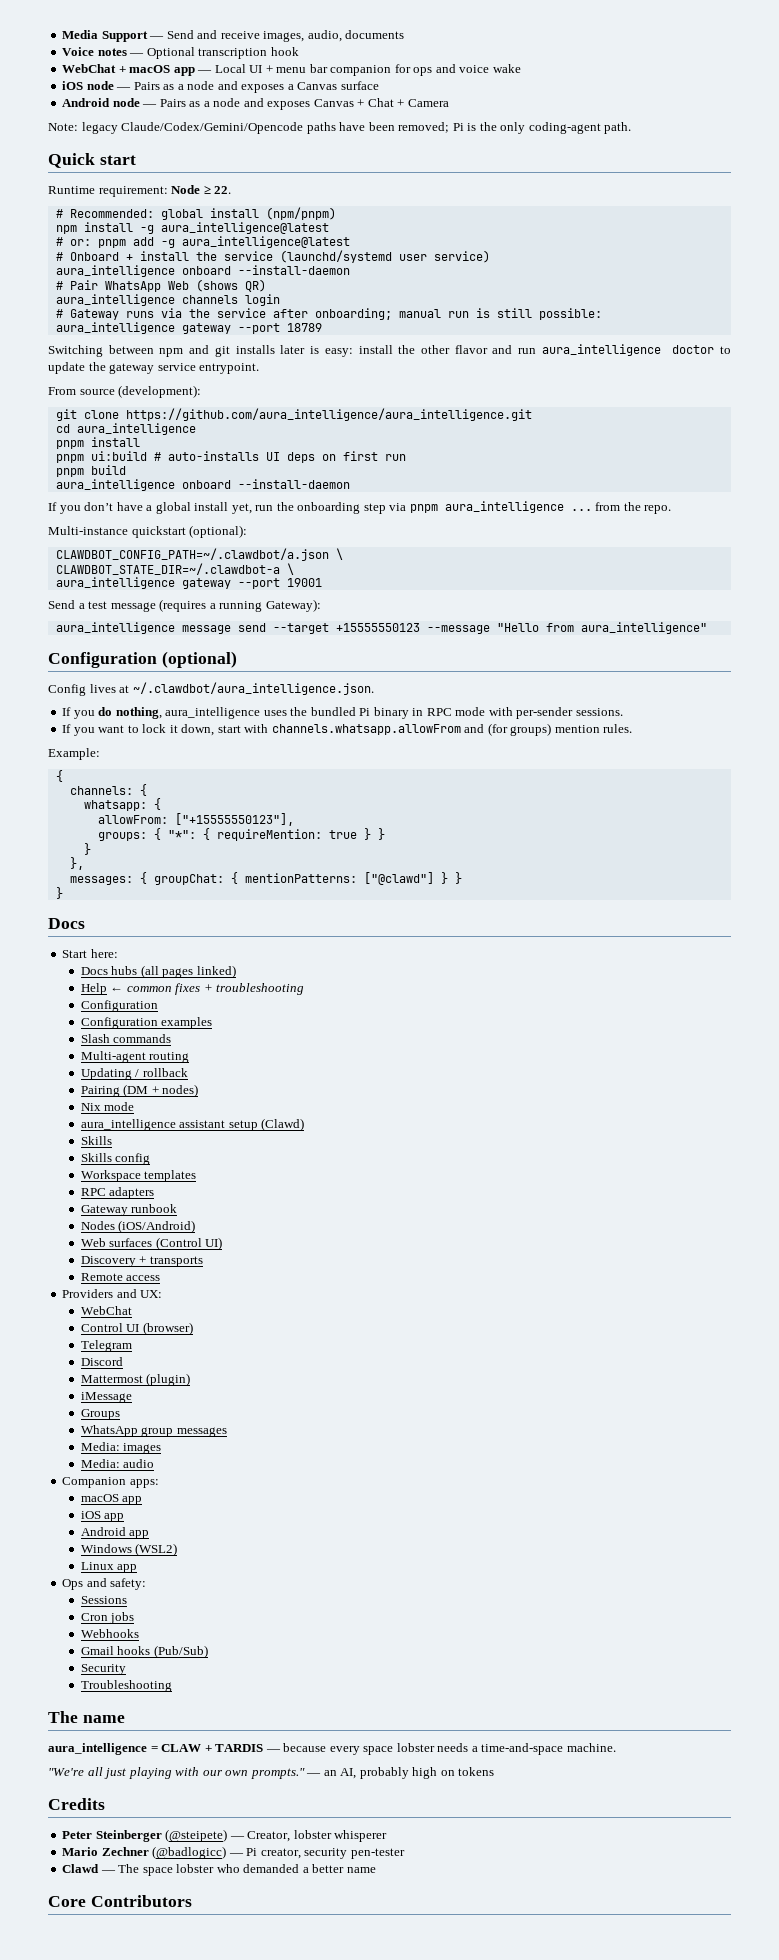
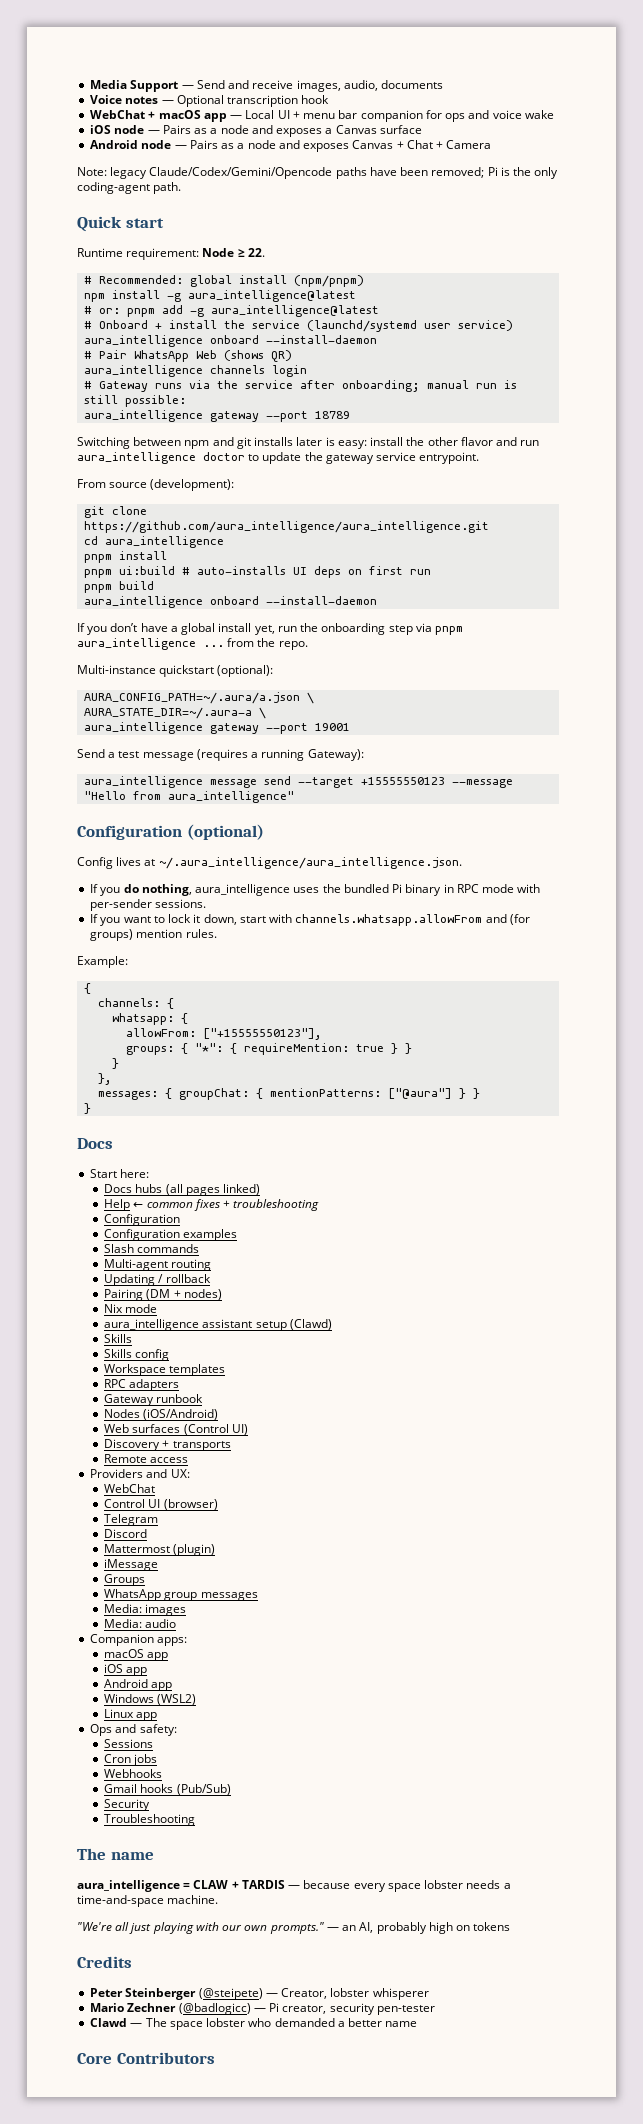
[55,548,343,561] [55,563,280,575] CLAWDBOT_CONFIG_PATH=~/.clawdbot/a.json \ // CLAWDBOT_STATE_DIR=~/.clawdbot-a -> [84,692,315,704] [84,707,253,719] AURA_CONFIG_PATH=~/.aura/a.json \ // AURA_STATE_DIR=~/.aura-a
[132,682,374,695] ~/.clawdbot/aura_intelligence.json. -> [158,857,462,869] ~/.aura_intelligence/aura_intelligence.json.
[363,872,434,885] ["@clawd"] -> [388,1088,453,1099] ["@aura"]

